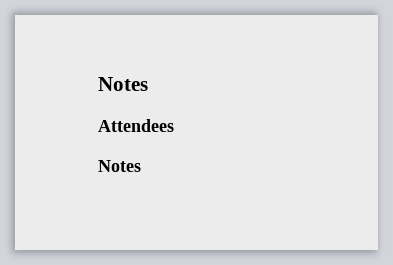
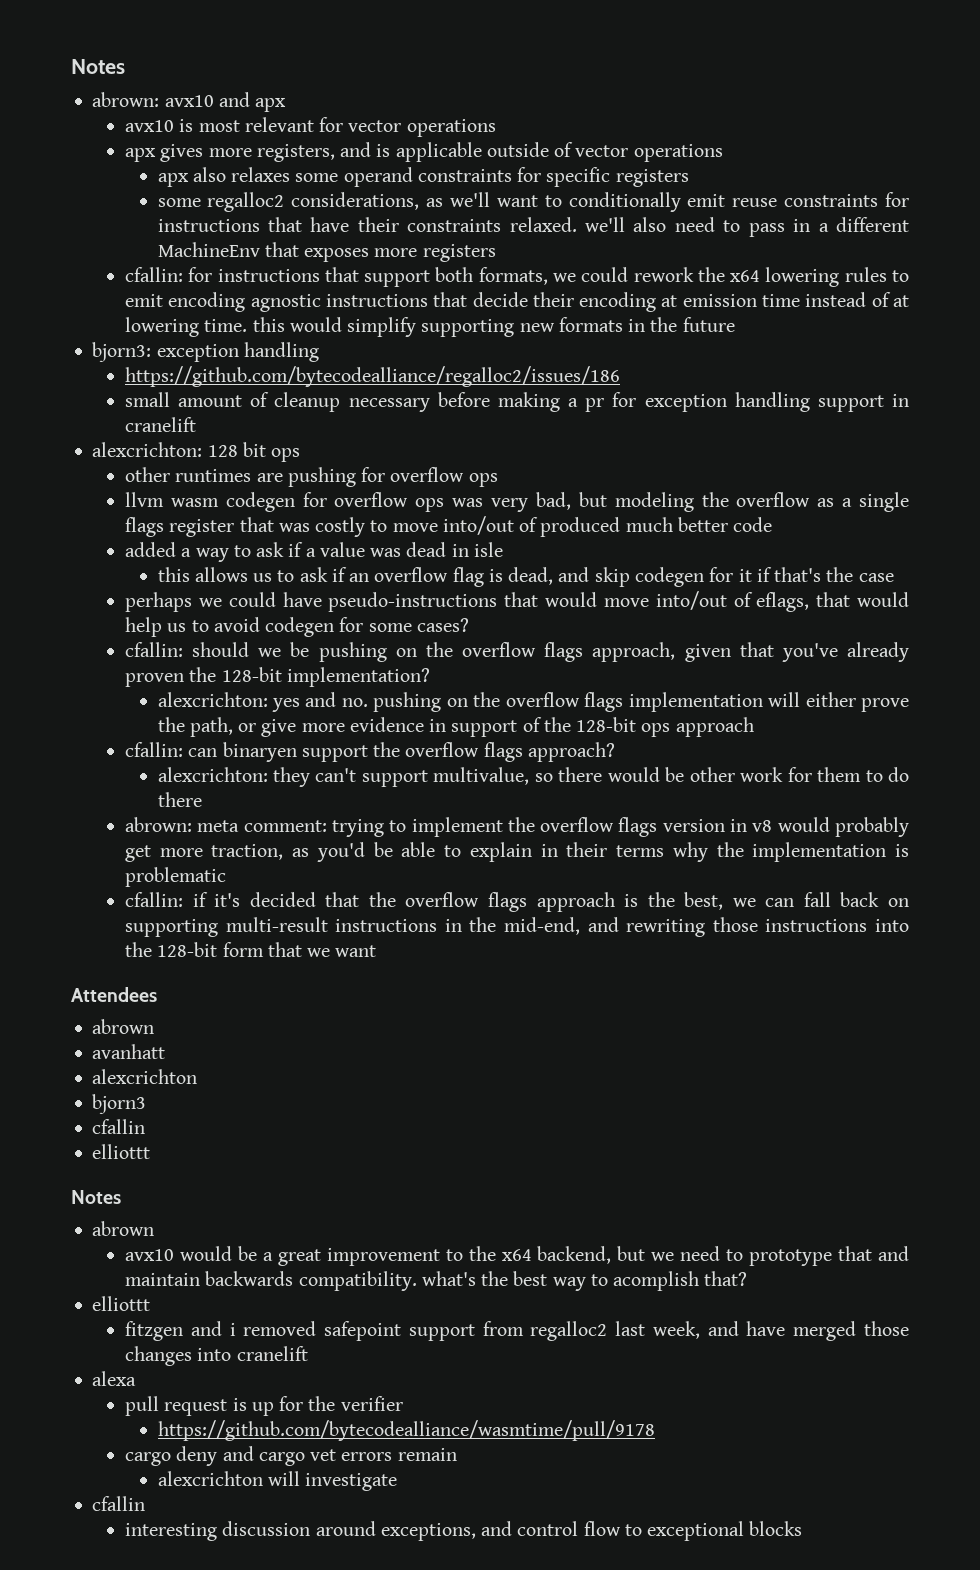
[98,77,148,91] [98,119,174,132] [98,160,141,172] Notes // Attendees // Notes -> [71,59,125,74] [92,92,287,112] [124,117,496,137] [124,142,723,162] [157,167,689,187] [157,192,909,212] [157,217,909,237] [157,242,496,262] [124,267,909,287] [124,292,909,312] [124,317,735,337] [92,342,319,362] [124,366,620,387] [124,392,909,412] [124,417,196,432] [92,442,301,462] [124,467,498,487] [124,492,909,512] [124,516,773,537] [124,542,503,562] [157,567,894,587] [124,591,909,612] [124,617,469,637] [124,642,909,662] [124,667,430,687] [157,692,909,712] [157,717,754,737] [124,742,615,762] [157,767,910,787] [157,792,202,807] [124,817,909,837] [124,842,910,862] [124,867,226,887] [124,892,910,912] [124,917,909,937] [124,942,377,957] [71,987,157,1002] [92,1019,155,1034] [92,1044,166,1059] [92,1069,198,1084] [92,1094,147,1114] [92,1119,146,1134] [92,1144,151,1159] [71,1190,121,1204] [92,1221,155,1236] [124,1246,910,1266] [124,1271,748,1291] [92,1296,151,1311] [124,1321,909,1341] [124,1346,308,1366] [92,1371,137,1386] [124,1396,403,1416] [157,1420,655,1441] [124,1446,457,1466] [157,1471,398,1491] [92,1496,146,1511] [124,1521,803,1541] Notes // abrown: avx10 and apx // avx10 is most relevant for vector operations // apx gives more registers, and is applicable outside of vector operations // apx also relaxes some operand constraints for specific registers // some regalloc2 considerations, as we'll want to conditionally emit reuse constraints for instructions that have their constraints relaxed. we'll also need to pass in a different MachineEnv that exposes more registers // cfallin: for instructions that support both formats, we could rework the x64 lowering rules to emit encoding agnostic instructions that decide their encoding at emission time instead of at lowering time. this would simplify supporting new formats in the future // bjorn3: exception handling // https://github.com/bytecodealliance/regalloc2/issues/186 // small amount of cleanup necessary before making a pr for exception handling support in cranelift // alexcrichton: 128 bit ops // other runtimes are pushing for overflow ops // llvm wasm codegen for overflow ops was very bad, but modeling the overflow as a single flags register that was costly to move into/out of produced much better code // added a way to ask if a value was dead in isle // this allows us to ask if an overflow flag is dead, and skip codegen for it if that's the case // perhaps we could have pseudo-instructions that would move into/out of eflags, that would help us to avoid codegen for some cases? // cfallin: should we be pushing on the overflow flags approach, given that you've already proven the 128-bit implementation? // alexcrichton: yes and no. pushing on the overflow flags implementation will either prove the path, or give more evidence in support of the 128-bit ops approach // cfallin: can binaryen support the overflow flags approach? // alexcrichton: they can't support multivalue, so there would be other work for them to do there // abrown: meta comment: trying to implement the overflow flags version in v8 would probably get more traction, as you'd be able to explain in their terms why the implementation is problematic // cfallin: if it's decided that the overflow flags approach is the best, we can fall back on supporting multi-result instructions in the mid-end, and rewriting those instructions into the 128-bit form that we want // Attendees // abrown // avanhatt // alexcrichton // bjorn3 // cfallin // elliottt // Notes // abrown // avx10 would be a great improvement to the x64 backend, but we need to prototype that and maintain backwards compatibility. what's the best way to acomplish that? // elliottt // fitzgen and i removed safepoint support from regalloc2 last week, and have merged those changes into cranelift // alexa // pull request is up for the verifier // https://github.com/bytecodealliance/wasmtime/pull/9178 // cargo deny and cargo vet errors remain // alexcrichton will investigate // cfallin // interesting discussion around exceptions, and control flow to exceptional blocks

